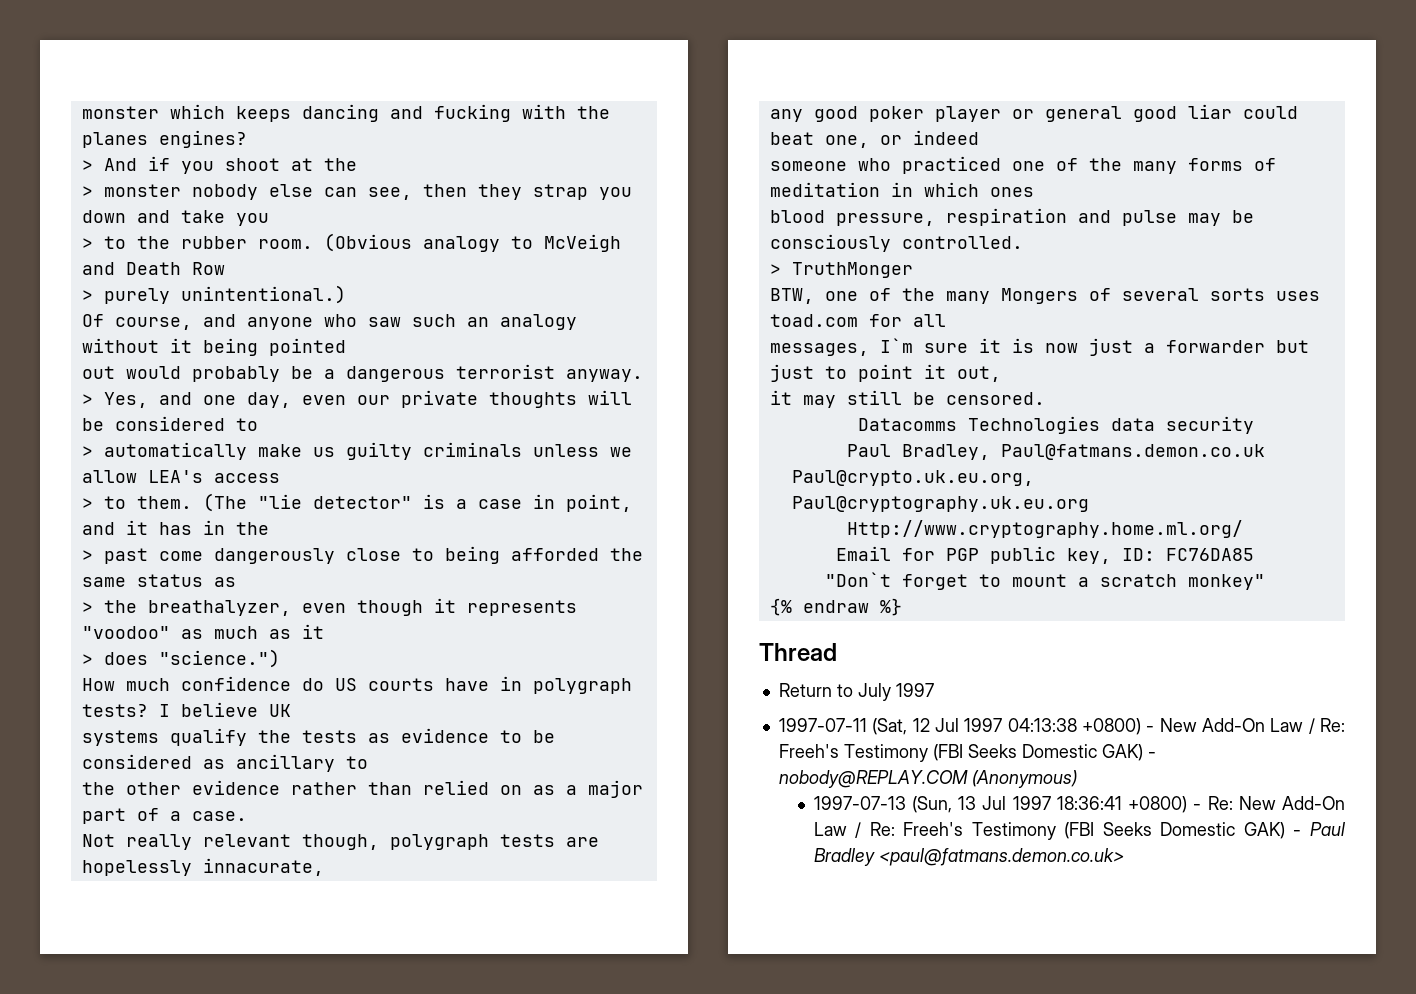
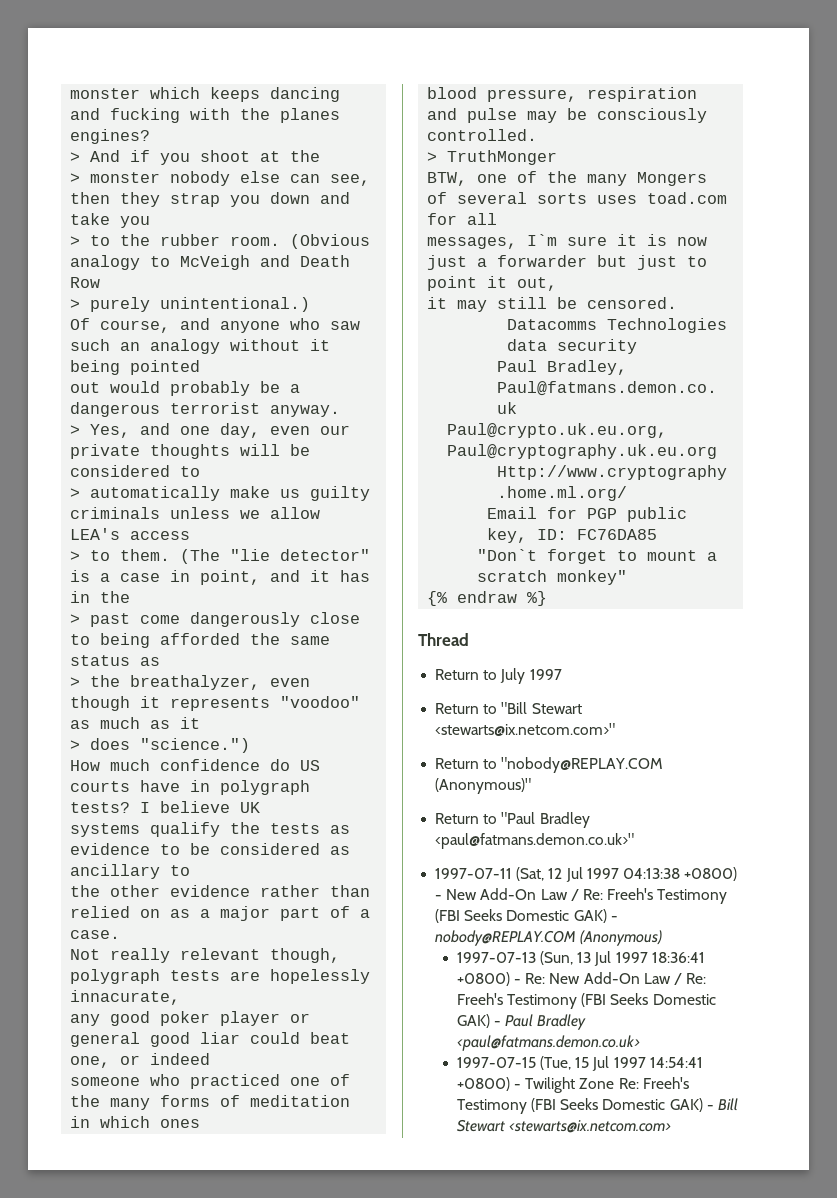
(934, 690) none -> [435,702,582,714] [435,723,616,736] [435,757,664,773] [435,778,532,794] [435,812,590,828] [435,833,635,849] // Return to "Bill Stewart <stewarts@ix.netcom.com>" // Return to "nobody@REPLAY.COM (Anonymous)" // Return to "Paul Bradley <paul@fatmans.demon.co.uk>"
(1124, 857) none -> [456,1056,703,1071] [456,1077,689,1093] [456,1098,738,1114] [456,1119,672,1133] // 1997-07-15 (Tue, 15 Jul 1997 14:54:41 +0800) - Twilight Zone Re: Freeh's Testimony (FBI Seeks Domestic GAK) - Bill Stewart <stewarts@ix.netcom.com>

